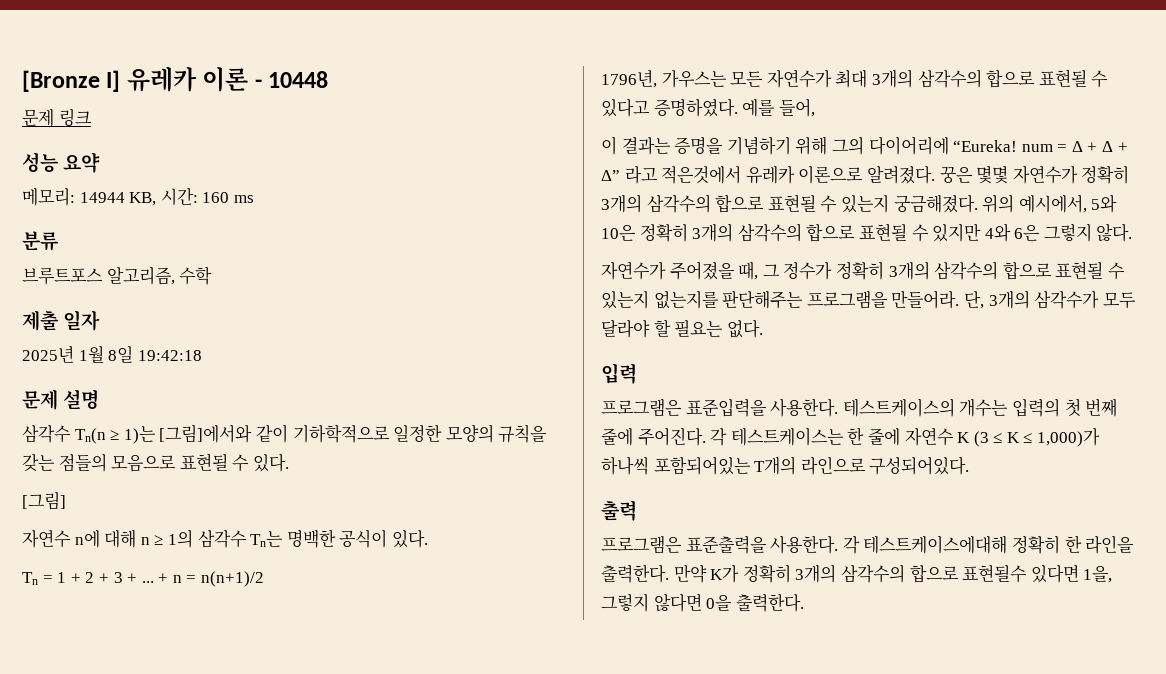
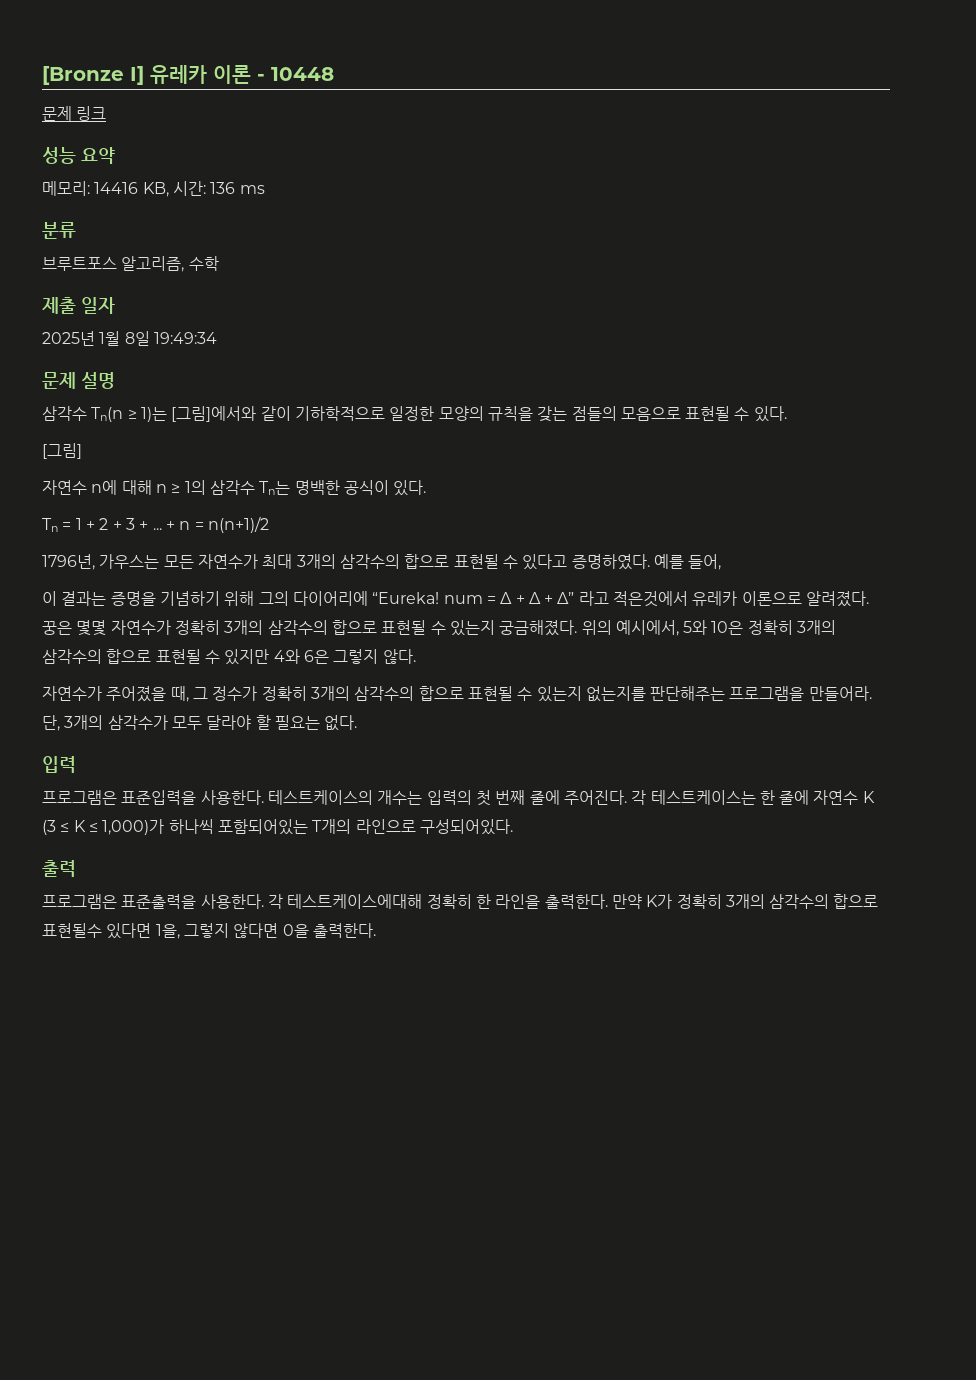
[79,192,125,203] 14944 -> [94,182,139,194] 14416
[202,192,230,203] 160 -> [210,182,236,194] 136
[137,350,202,361] 19:42:18 -> [153,332,217,344] 19:49:34

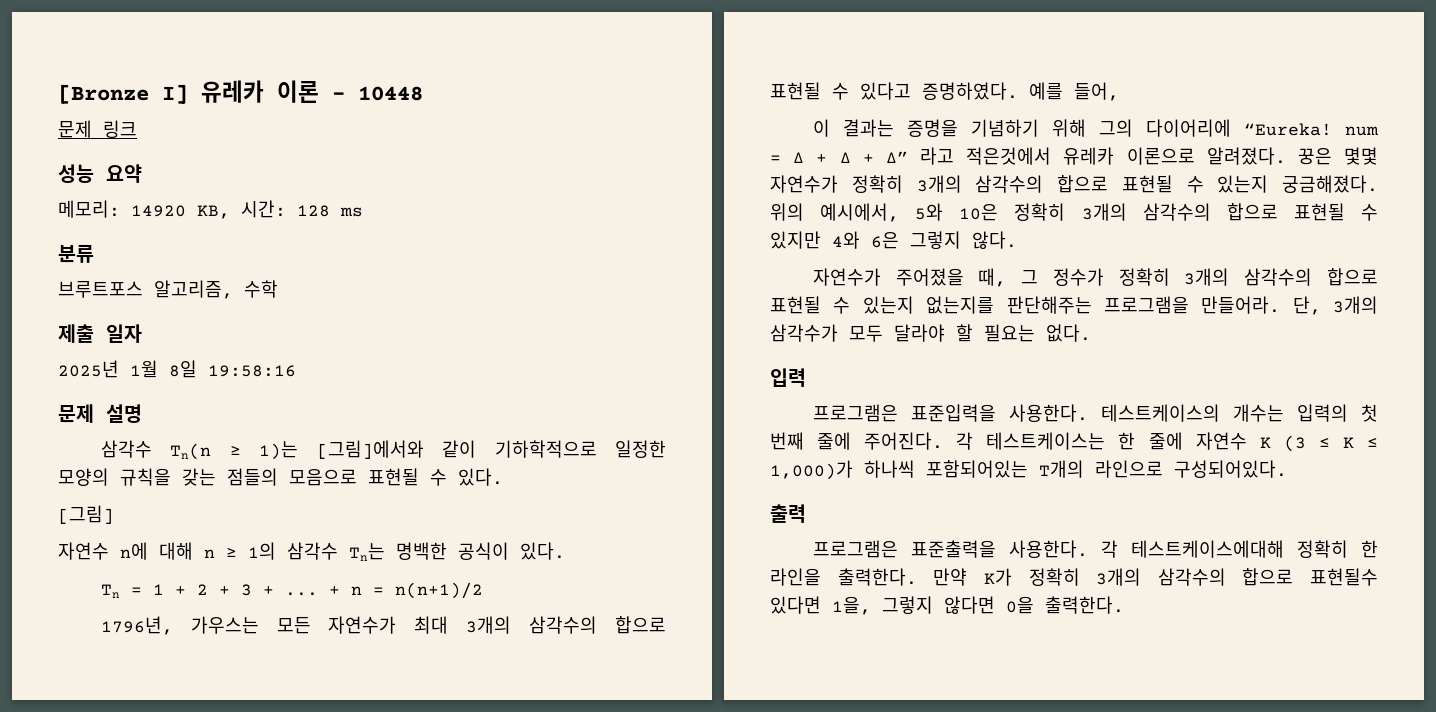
[94,182,139,194] 14416 -> [131,205,186,217] 14920
[210,182,236,194] 136 -> [297,205,330,217] 128
[153,332,217,344] 19:49:34 -> [208,365,296,377] 19:58:16

